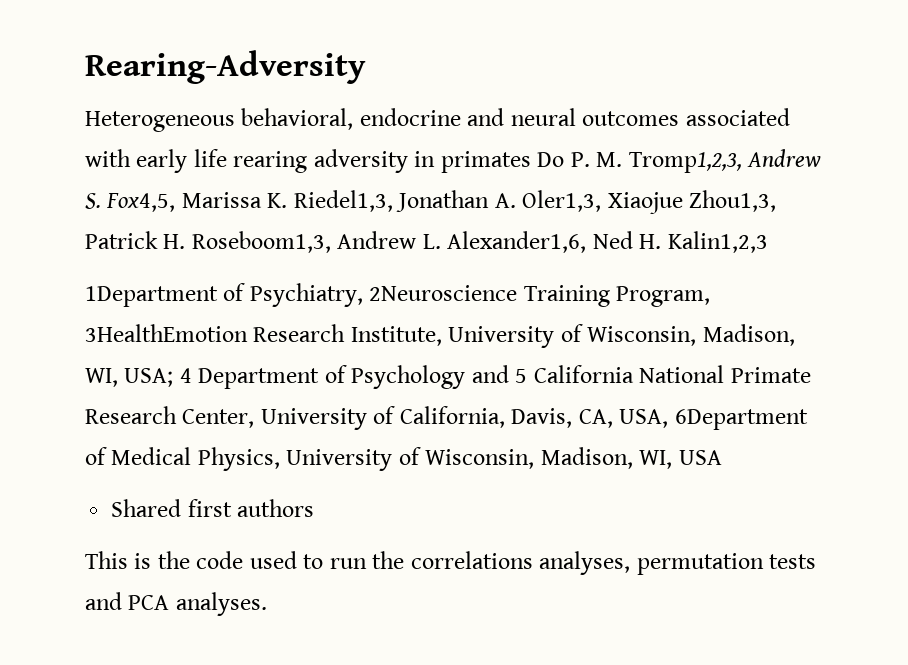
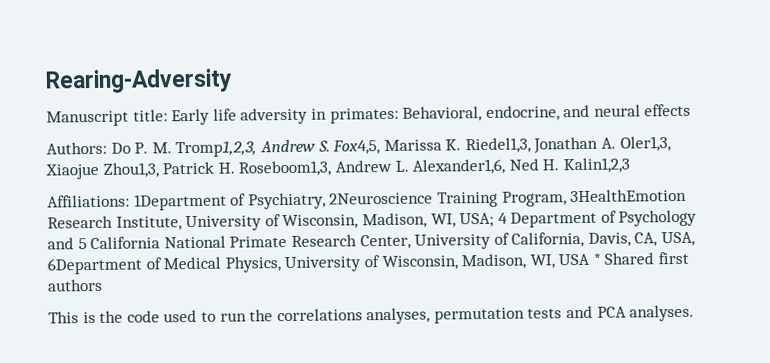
[85,108,790,132] [85,149,531,173] Heterogeneous behavioral, endocrine and neural outcomes associated with early life rearing adversity in primates -> [46,103,692,127] [46,141,107,155] Manuscript title: Early life adversity in primates: Behavioral, endocrine, and neural effects // Authors:
(768, 242) none -> [47,194,130,208] Affiliations:
(722, 457) // -> [592,253,601,265] *

